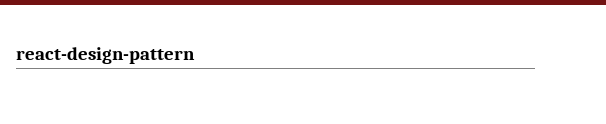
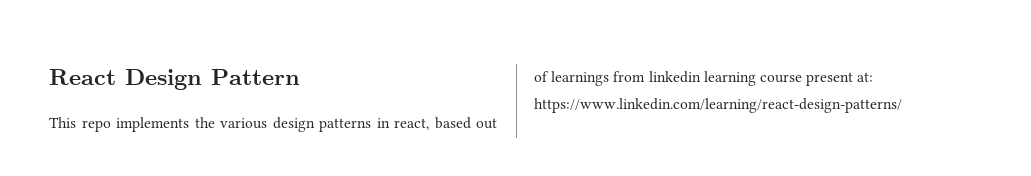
[16,47,195,64] react-design-pattern -> [49,69,300,90] [49,117,497,132] [534,71,874,86] [534,98,902,113] React Design Pattern // This repo implements the various design patterns in react, based out of learnings from linkedin learning course present at: https://www.linkedin.com/learning/react-design-patterns/

